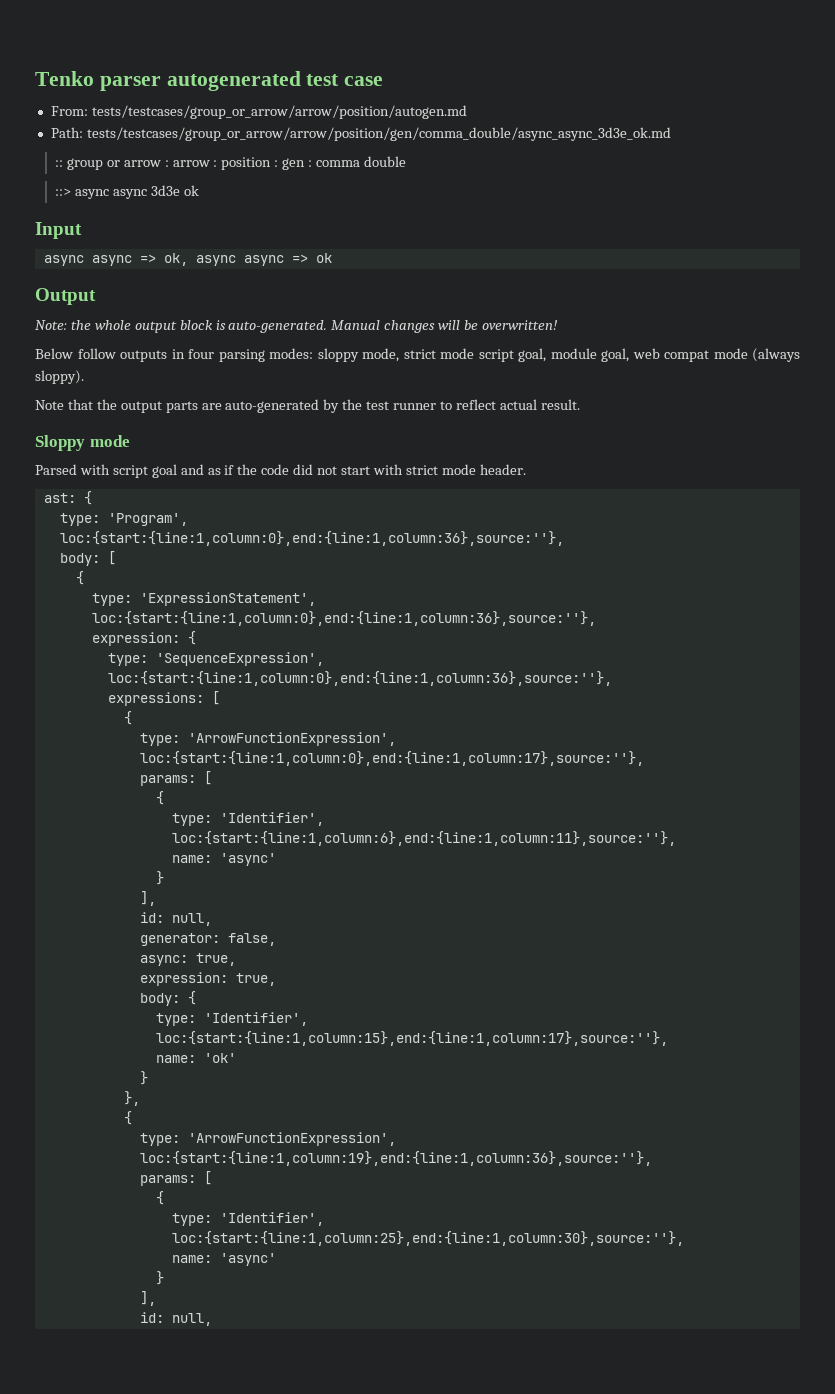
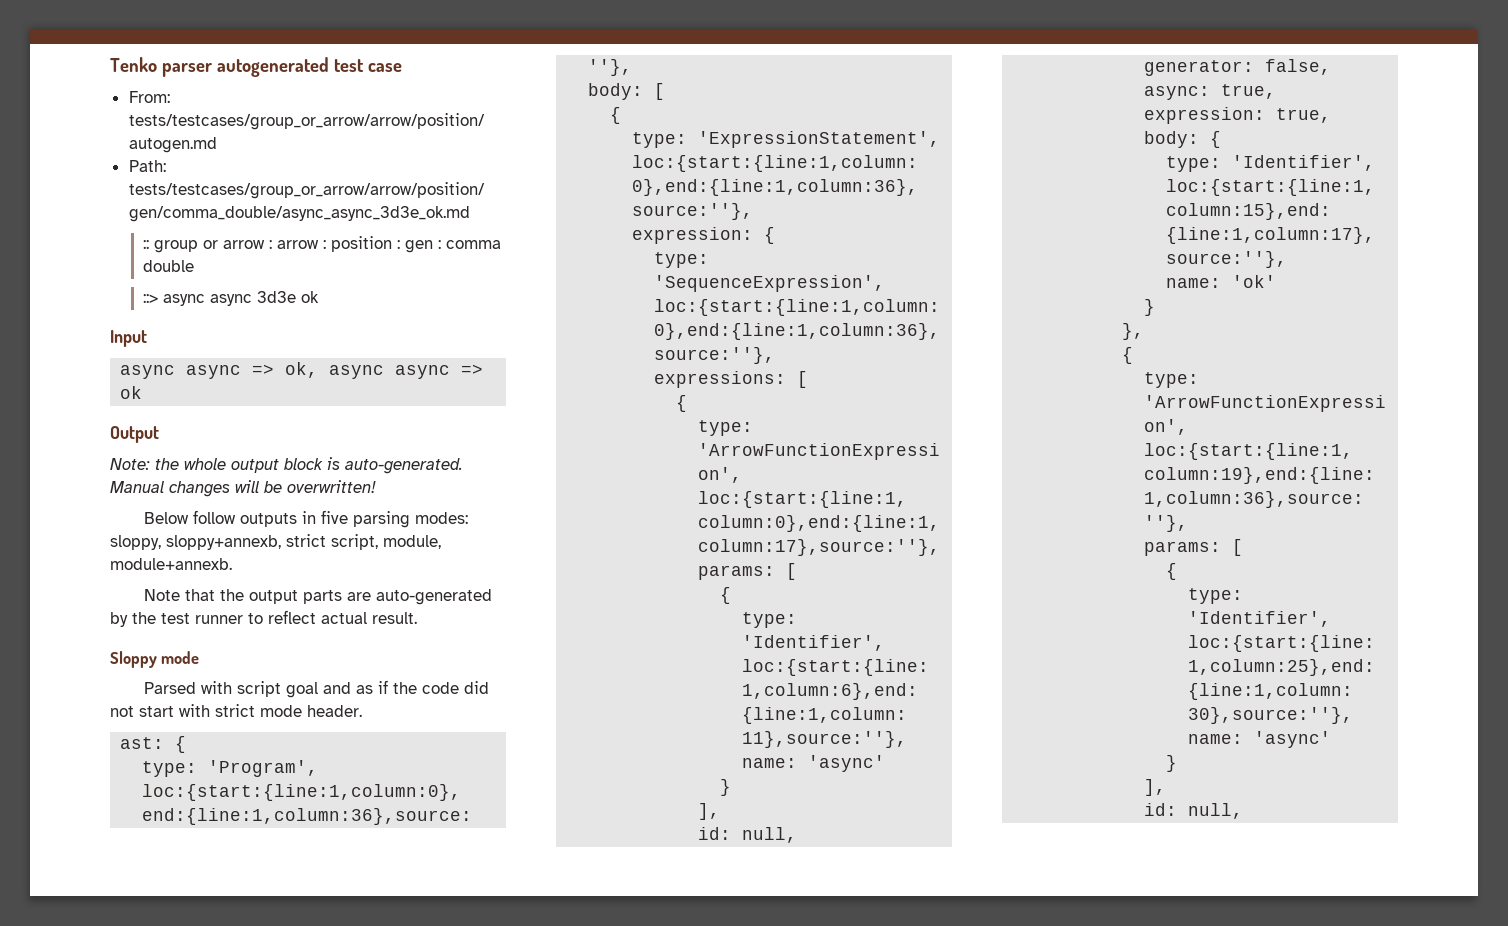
[188,349,214,359] four -> [321,510,349,524] five
[317,348,800,362] [35,370,84,384] sloppy mode, strict mode script goal, module goal, web compat mode (always sloppy). -> [110,534,441,550] [110,558,232,570] sloppy, sloppy+annexb, strict script, module, module+annexb.

